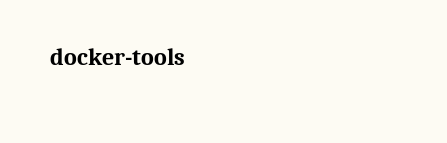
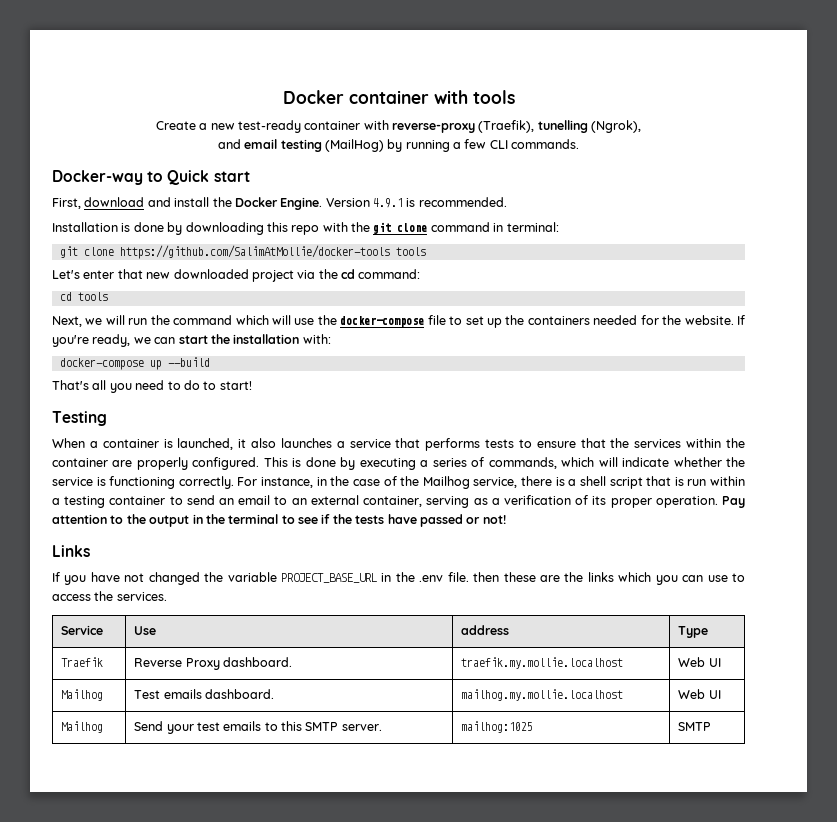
[50,48,185,65] docker-tools -> [282,90,515,104] [155,120,642,133] [217,139,580,152] [52,170,250,185] [52,197,507,210] [52,222,559,235] [59,245,426,259] [52,269,421,282] [59,292,108,301] [52,315,746,328] [52,334,331,347] [59,357,210,370] [52,380,252,393] [52,411,107,426] [52,438,746,451] [52,457,746,470] [52,476,745,489] [52,495,746,508] [52,514,506,527] [52,545,90,557] [52,572,746,585] [52,591,167,601] [61,625,104,635] [134,626,157,635] [461,625,510,635] [678,626,709,638] [61,657,104,667] [134,657,292,670] [461,657,624,669] [678,657,721,667] [61,689,104,701] [134,689,274,699] [461,689,624,701] [678,689,721,699] [61,721,104,733] [134,721,382,734] [461,721,534,733] [678,722,712,731] Docker container with tools // Create a new test-ready container with reverse-proxy (Traefik), tunelling (Ngrok), // and email testing (MailHog) by running a few CLI commands. // Docker-way to Quick start // First, download and install the Docker Engine. Version 4.9.1 is recommended. // Installation is done by downloading this repo with the git clone command in terminal: // git clone https://github.com/SalimAtMollie/docker-tools tools // Let's enter that new downloaded project via the cd command: // cd tools // Next, we will run the command which will use the docker-compose file to set up the containers needed for the website. If you're ready, we can start the installation with: // docker-compose up --build // That's all you need to do to start! // Testing // When a container is launched, it also launches a service that performs tests to ensure that the services within the container are properly configured. This is done by executing a series of commands, which will indicate whether the service is functioning correctly. For instance, in the case of the Mailhog service, there is a shell script that is run within a testing container to send an email to an external container, serving as a verification of its proper operation. Pay attention to the output in the terminal to see if the tests have passed or not! // Links // If you have not changed the variable PROJECT_BASE_URL in the .env file. then these are the links which you can use to access the services. // Service | Use | address | Type // Traefik | Reverse Proxy dashboard. | traefik.my.mollie.localhost | Web UI // Mailhog | Test emails dashboard. | mailhog.my.mollie.localhost | Web UI // Mailhog | Send your test emails to this SMTP server. | mailhog:1025 | SMTP

